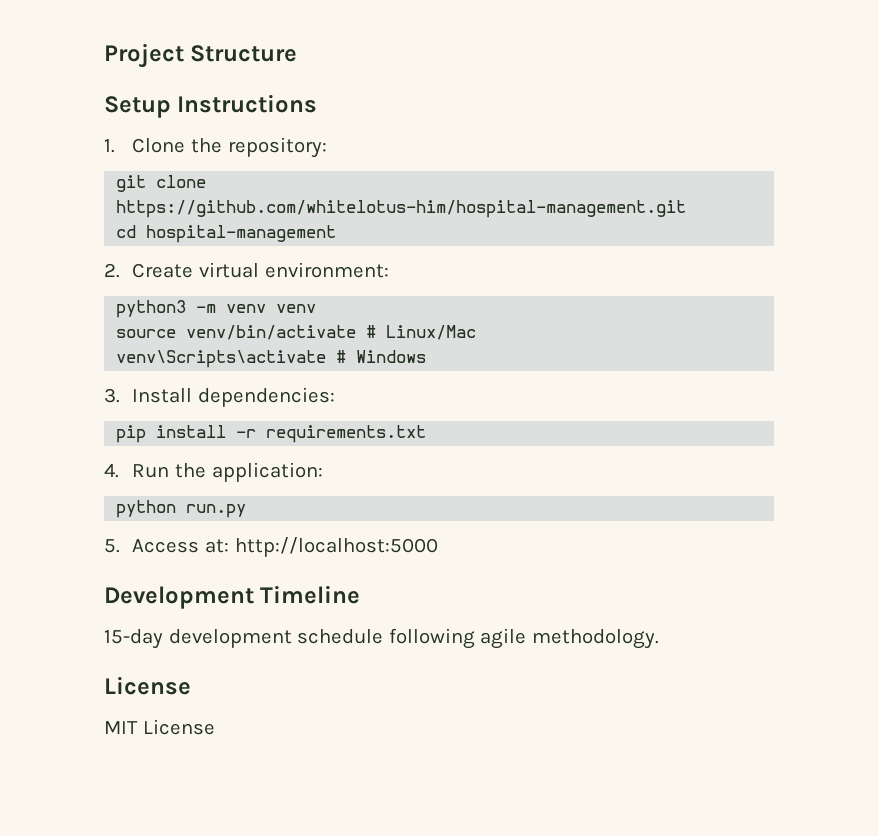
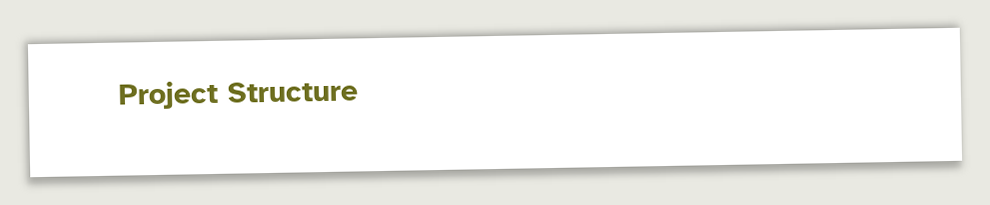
[104,94,318,118] [104,137,327,158] [116,175,207,192] [116,200,687,218] [116,225,337,243] [104,262,389,278] [116,300,317,318] [116,325,477,340] [116,350,427,368] [104,387,336,407] [116,425,427,443] [104,462,323,482] [116,500,247,518] [104,537,438,557] [104,585,361,609] [104,628,659,649] [104,676,191,695] [104,719,215,735] // Setup Instructions // 1. Clone the repository: // git clone https://github.com/whitelotus-him/hospital-management.git // cd hospital-management // 2. Create virtual environment: // python3 -m venv venv // source venv/bin/activate # Linux/Mac // venv\Scripts\activate # Windows // 3. Install dependencies: // pip install -r requirements.txt // 4. Run the application: // python run.py // 5. Access at: http://localhost:5000 // Development Timeline // 15-day development schedule following agile methodology. // License // MIT License -> (358, 91) none

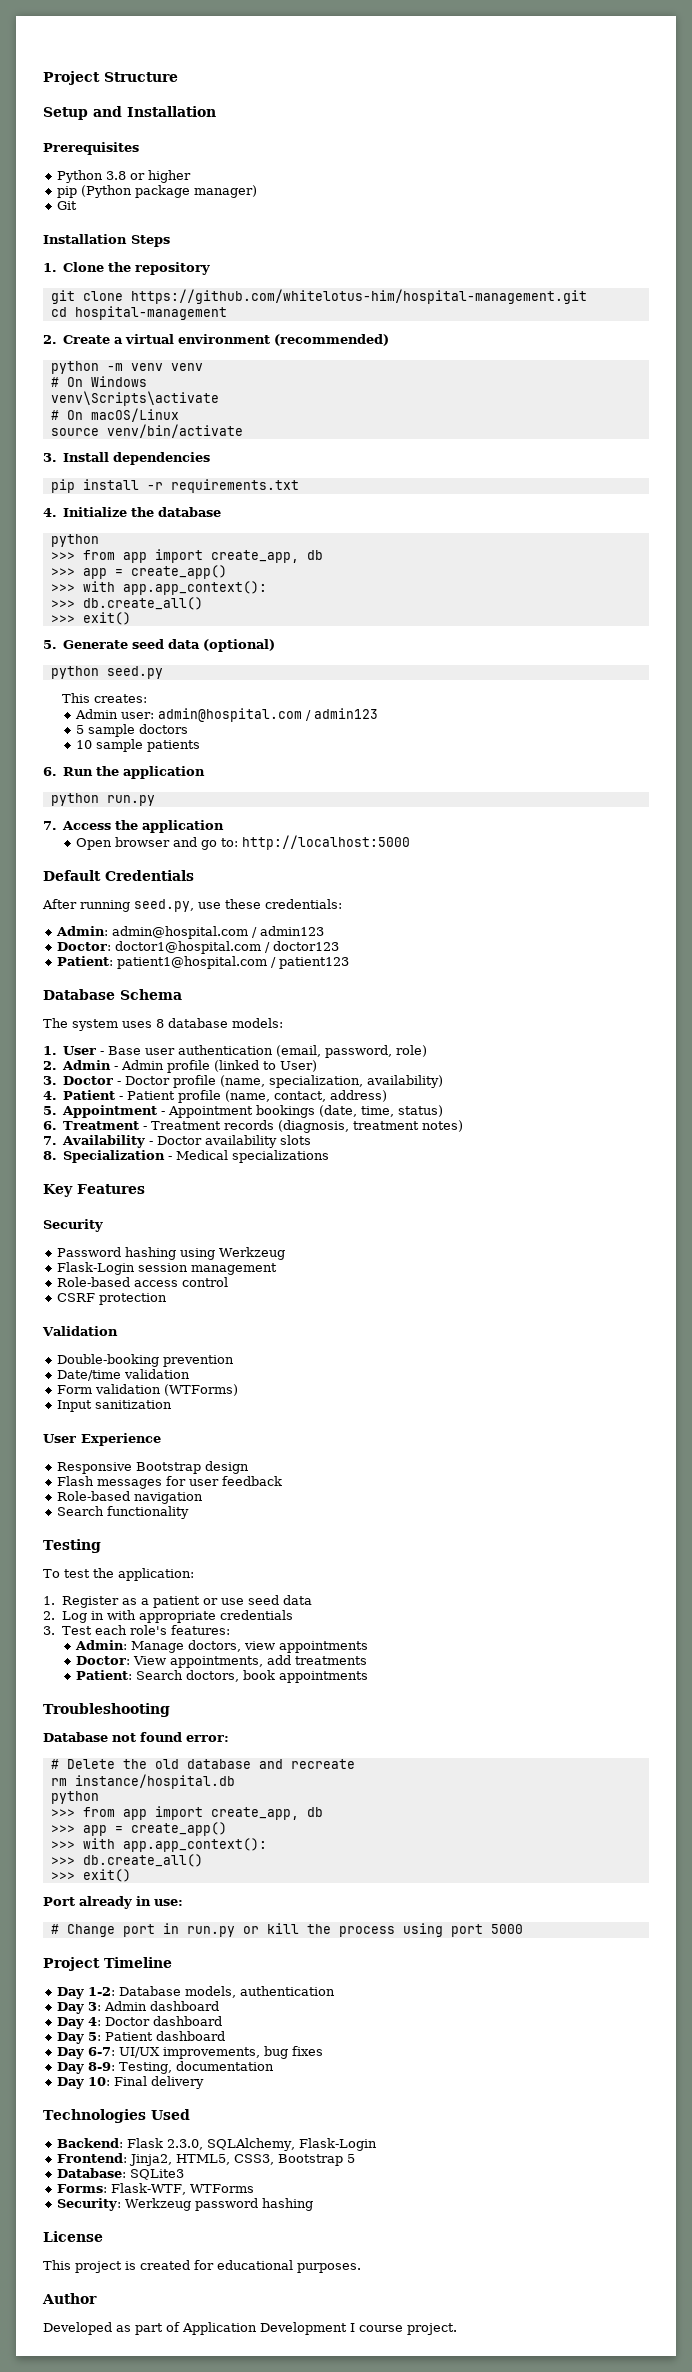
(358, 91) none -> [43,106,216,120] [43,142,139,155] [56,170,191,183] [56,185,257,198] [56,201,77,210] [43,234,170,247] [43,262,211,275] [50,289,587,304] [50,306,227,320] [43,334,390,346] [50,361,203,374] [50,376,147,387] [50,391,219,406] [50,408,179,422] [50,424,243,438] [43,452,211,465] [50,479,299,493] [43,507,222,517] [50,534,99,547] [50,549,323,563] [50,565,227,579] [50,581,267,595] [50,597,203,610] [50,612,131,625] [43,639,276,652] [50,666,163,679] [62,693,148,703] [74,708,378,722] [75,724,188,737] [75,739,200,752] [43,766,206,779] [50,793,155,806] [43,820,225,833] [75,835,410,850] [43,870,194,881] [42,899,342,912] [55,926,324,939] [56,941,339,954] [56,956,349,969] [43,989,182,1000] [43,1018,283,1031] [43,1045,428,1058] [43,1060,318,1073] [43,1075,444,1088] [43,1090,388,1103] [43,1105,444,1118] [43,1120,464,1133] [43,1135,312,1148] [43,1150,330,1163] [43,1184,145,1197] [43,1219,103,1232] [56,1247,285,1260] [56,1262,277,1275] [56,1277,228,1287] [56,1293,167,1305] [42,1326,118,1336] [56,1354,234,1367] [56,1369,190,1381] [56,1384,238,1396] [56,1400,172,1412] [43,1433,161,1446] [56,1461,249,1474] [56,1476,282,1489] [56,1491,203,1504] [56,1506,189,1519] [43,1539,101,1553] [43,1568,194,1581] [43,1595,313,1608] [43,1610,294,1623] [43,1625,231,1635] [74,1640,368,1653] [75,1655,367,1668] [75,1670,368,1683] [43,1703,170,1717] [43,1732,229,1742] [50,1759,355,1769] [50,1774,235,1789] [50,1791,99,1804] [50,1806,323,1820] [50,1822,227,1836] [50,1838,267,1852] [50,1854,203,1867] [50,1869,131,1882] [43,1896,183,1909] [50,1923,523,1937] [43,1957,172,1971] [56,1986,335,1999] [56,2001,219,2014] [56,2016,222,2029] [56,2031,225,2044] [56,2046,323,2059] [56,2061,274,2074] [56,2076,204,2089] [43,2109,190,2123] [56,2138,377,2151] [56,2153,355,2166] [56,2168,184,2180] [56,2183,254,2195] [56,2198,313,2211] [43,2231,103,2242] [43,2260,361,2273] [42,2293,97,2304] [43,2322,457,2335] // Setup and Installation // Prerequisites // Python 3.8 or higher // pip (Python package manager) // Git // Installation Steps // 1. Clone the repository // git clone https://github.com/whitelotus-him/hospital-management.git // cd hospital-management // 2. Create a virtual environment (recommended) // python -m venv venv // # On Windows // venv\Scripts\activate // # On macOS/Linux // source venv/bin/activate // 3. Install dependencies // pip install -r requirements.txt // 4. Initialize the database // python // >>> from app import create_app, db // >>> app = create_app() // >>> with app.app_context(): // >>> db.create_all() // >>> exit() // 5. Generate seed data (optional) // python seed.py // This creates: // Admin user: admin@hospital.com / admin123 // 5 sample doctors // 10 sample patients // 6. Run the application // python run.py // 7. Access the application // Open browser and go to: http://localhost:5000 // Default Credentials // After running seed.py, use these credentials: // Admin: admin@hospital.com / admin123 // Doctor: doctor1@hospital.com / doctor123 // Patient: patient1@hospital.com / patient123 // Database Schema // The system uses 8 database models: // 1. User - Base user authentication (email, password, role) // 2. Admin - Admin profile (linked to User) // 3. Doctor - Doctor profile (name, specialization, availability) // 4. Patient - Patient profile (name, contact, address) // 5. Appointment - Appointment bookings (date, time, status) // 6. Treatment - Treatment records (diagnosis, treatment notes) // 7. Availability - Doctor availability slots // 8. Specialization - Medical specializations // Key Features // Security // Password hashing using Werkzeug // Flask-Login session management // Role-based access control // CSRF protection // Validation // Double-booking prevention // Date/time validation // Form validation (WTForms) // Input sanitization // User Experience // Responsive Bootstrap design // Flash messages for user feedback // Role-based navigation // Search functionality // Testing // To test the application: // 1. Register as a patient or use seed data // 2. Log in with appropriate credentials // 3. Test each role's features: // Admin: Manage doctors, view appointments // Doctor: View appointments, add treatments // Patient: Search doctors, book appointments // Troubleshooting // Database not found error: // # Delete the old database and recreate // rm instance/hospital.db // python // >>> from app import create_app, db // >>> app = create_app() // >>> with app.app_context(): // >>> db.create_all() // >>> exit() // Port already in use: // # Change port in run.py or kill the process using port 5000 // Project Timeline // Day 1-2: Database models, authentication // Day 3: Admin dashboard // Day 4: Doctor dashboard // Day 5: Patient dashboard // Day 6-7: UI/UX improvements, bug fixes // Day 8-9: Testing, documentation // Day 10: Final delivery // Technologies Used // Backend: Flask 2.3.0, SQLAlchemy, Flask-Login // Frontend: Jinja2, HTML5, CSS3, Bootstrap 5 // Database: SQLite3 // Forms: Flask-WTF, WTForms // Security: Werkzeug password hashing // License // This project is created for educational purposes. // Author // Developed as part of Application Development I course project.

